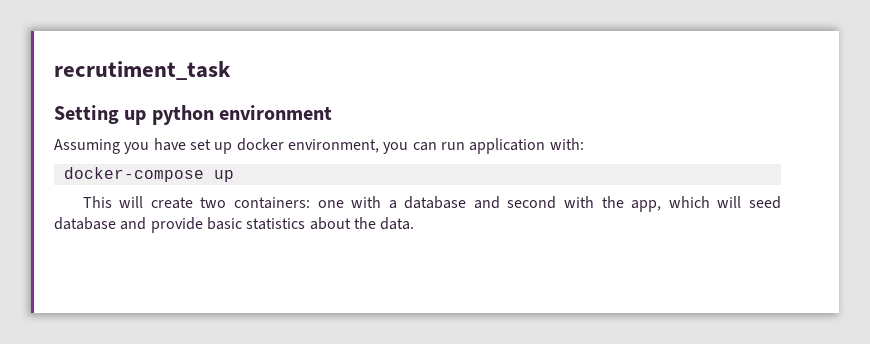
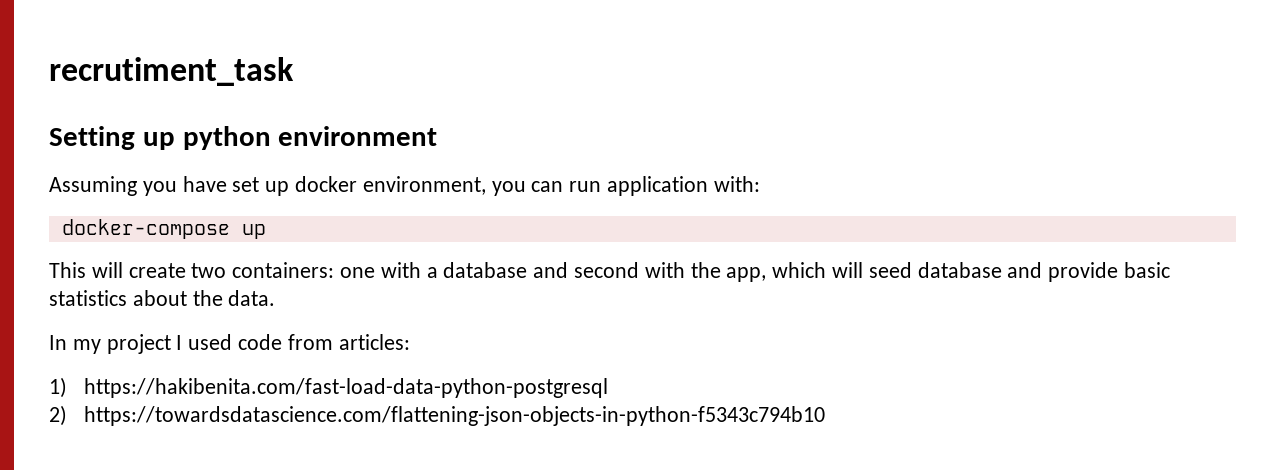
(415, 223) none -> [49,334,410,354] [49,377,608,398] [49,405,825,426] // In my project I used code from articles: // 1) https://hakibenita.com/fast-load-data-python-postgresql // 2) https://towardsdatascience.com/flattening-json-objects-in-python-f5343c794b10

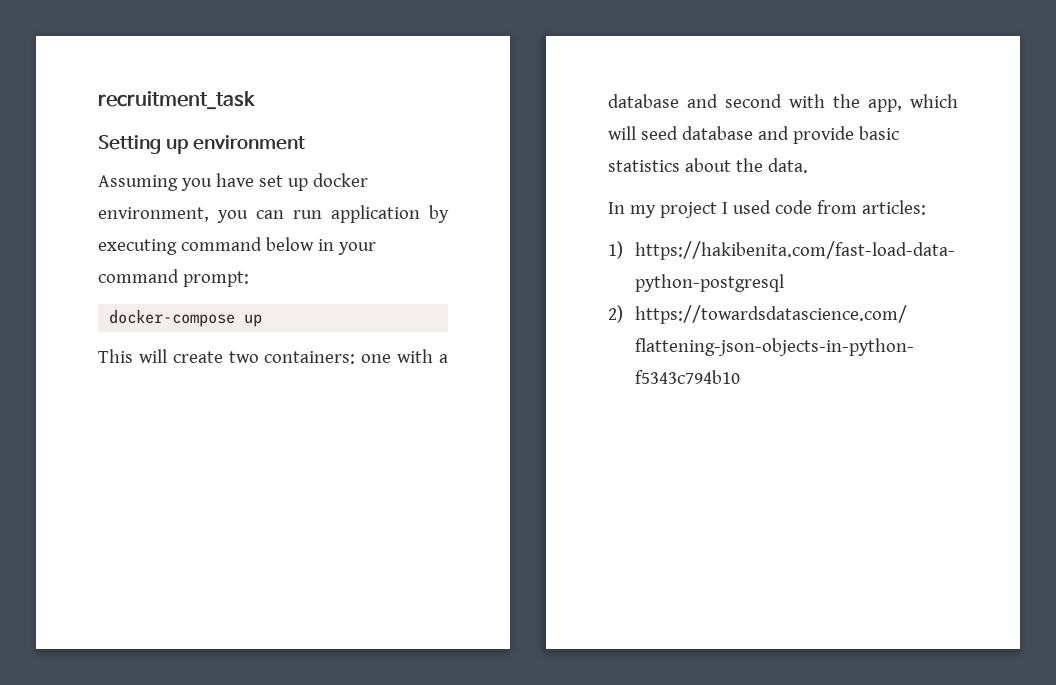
[49,57,294,86] recrutiment_task -> [98,91,255,110] recruitment_task
[182,126,271,150] python -> (188, 146) none
[713,176,760,192] with: -> [429,205,449,223] [98,237,376,255] [98,269,249,287] by executing command below in your command prompt:

